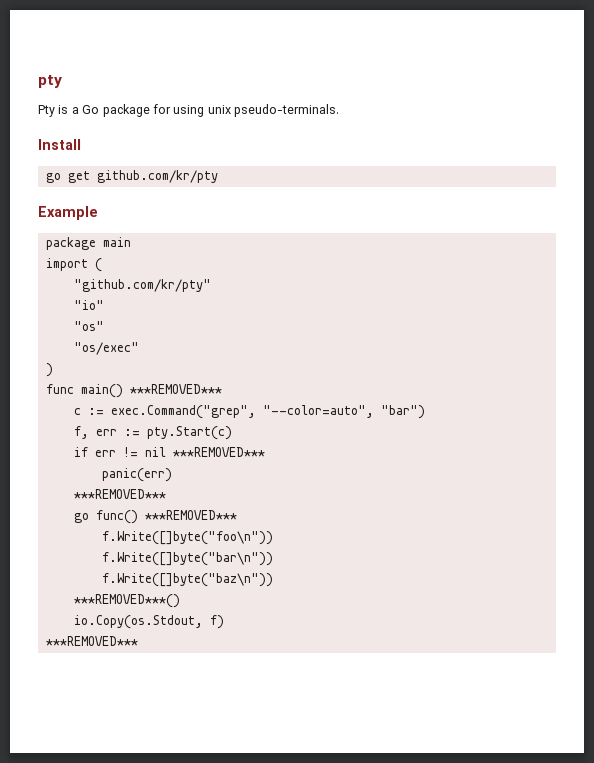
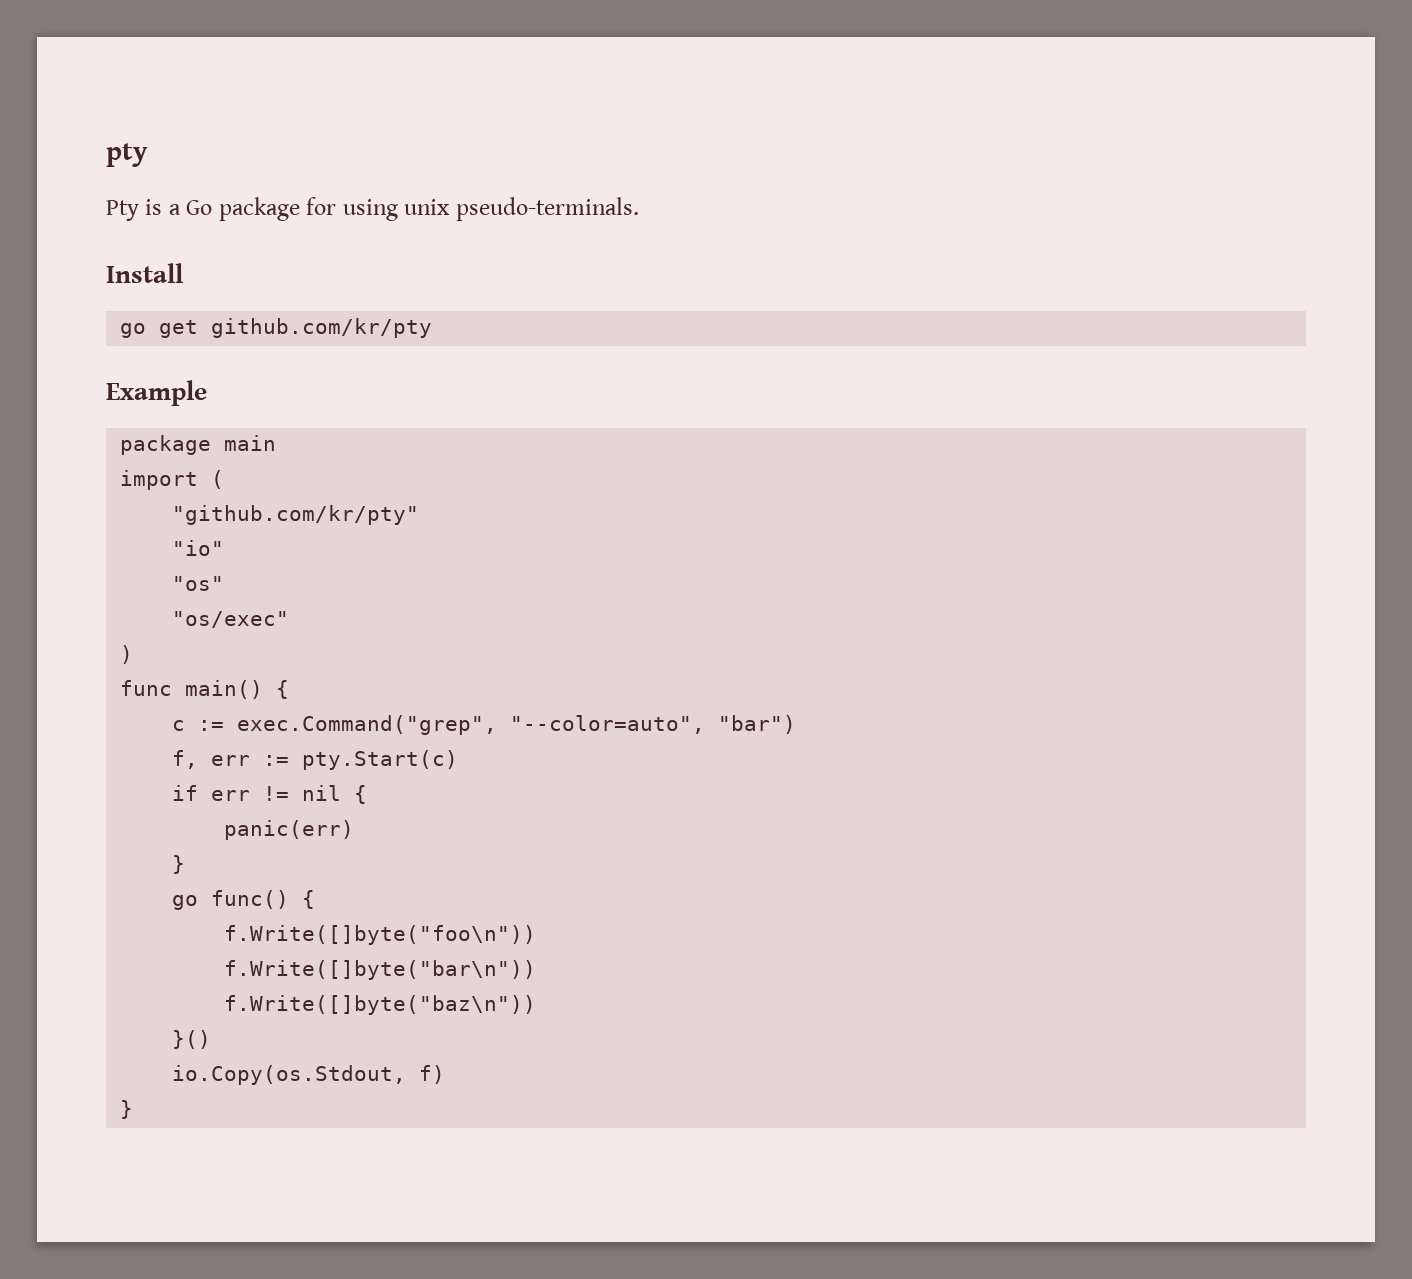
[129,384,222,394] ***REMOVED*** -> [276,680,290,699] {
[172,447,265,457] ***REMOVED*** -> [354,785,368,804] {
[73,489,166,499] ***REMOVED*** -> [172,855,186,874] }
[144,510,237,520] ***REMOVED*** -> [302,890,316,909] {
[73,594,180,608] ***REMOVED***() -> [172,1030,212,1049] }()
[45,636,138,646] ***REMOVED*** -> [120,1100,134,1119] }

